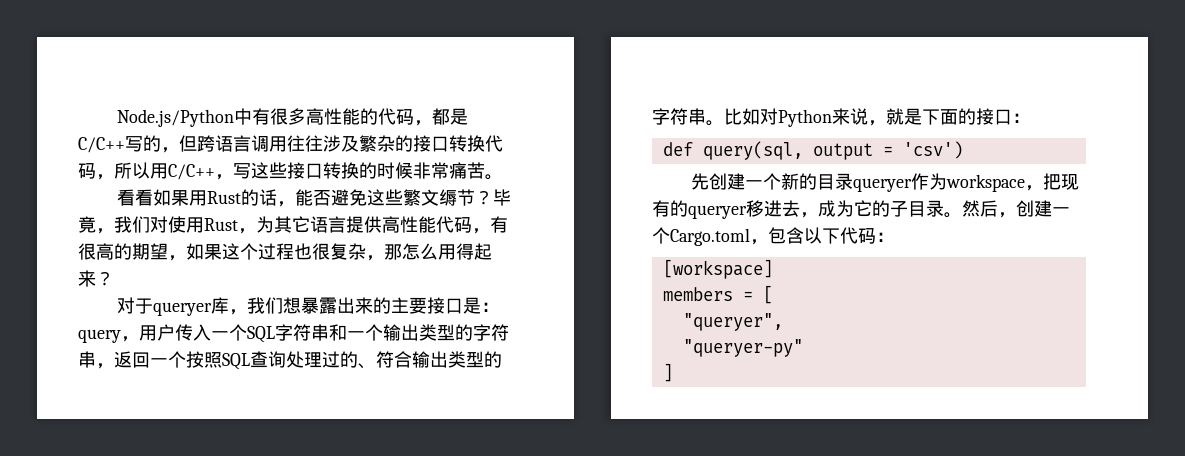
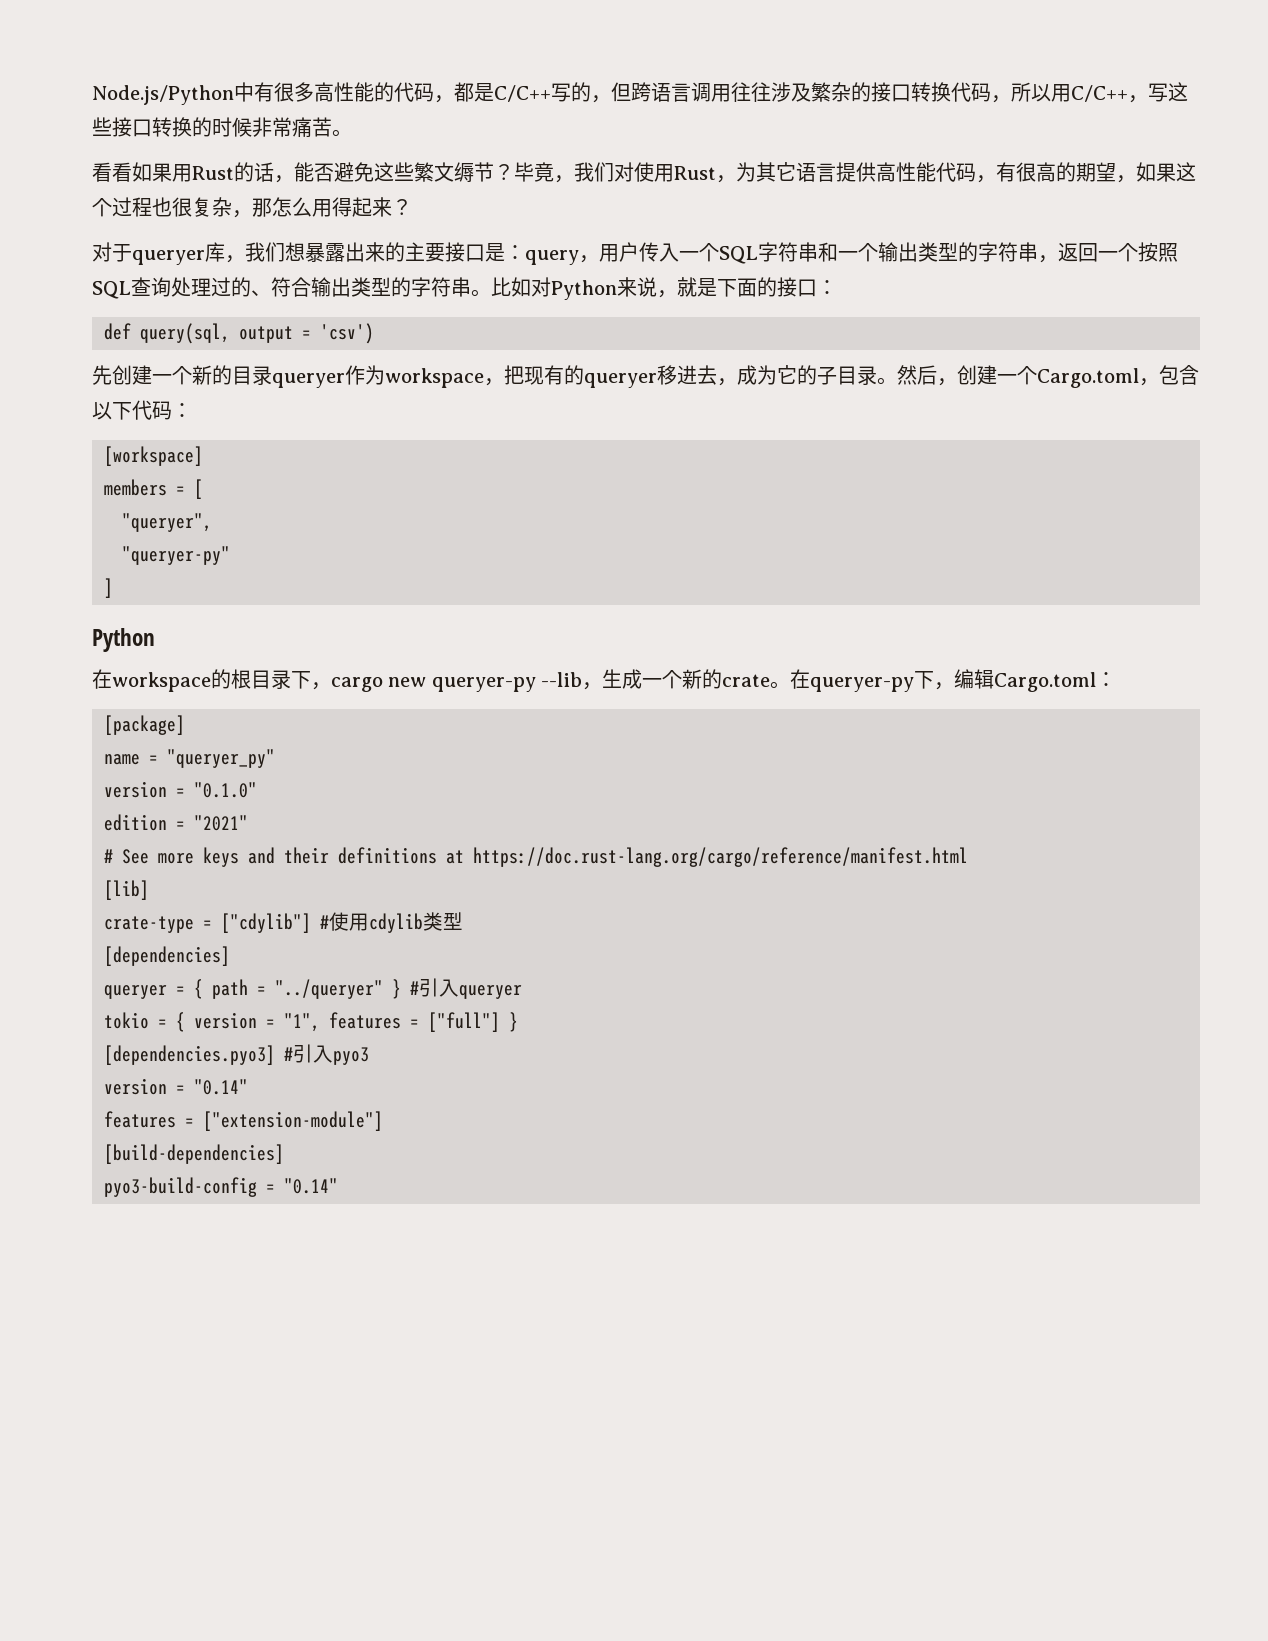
(673, 372) none -> [92,628,155,652] [92,669,1117,692] [104,715,185,735] [104,749,275,768] [104,781,257,798] [104,814,248,831] [104,847,968,867] [104,880,149,900] [104,912,463,933] [104,946,230,966] [104,978,522,999] [104,1012,518,1032] [104,1044,369,1065] [104,1078,248,1095] [104,1111,383,1131] [104,1144,284,1164] [104,1177,338,1197] // Python // 在workspace的根目录下，cargo new queryer-py --lib，生成一个新的crate。在queryer-py下，编辑Cargo.toml： // [package] // name = "queryer_py" // version = "0.1.0" // edition = "2021" // # See more keys and their definitions at https://doc.rust-lang.org/cargo/reference/manifest.html // [lib] // crate-type = ["cdylib"] #使用cdylib类型 // [dependencies] // queryer = { path = "../queryer" } #引入queryer // tokio = { version = "1", features = ["full"] } // [dependencies.pyo3] #引入pyo3 // version = "0.14" // features = ["extension-module"] // [build-dependencies] // pyo3-build-config = "0.14"

